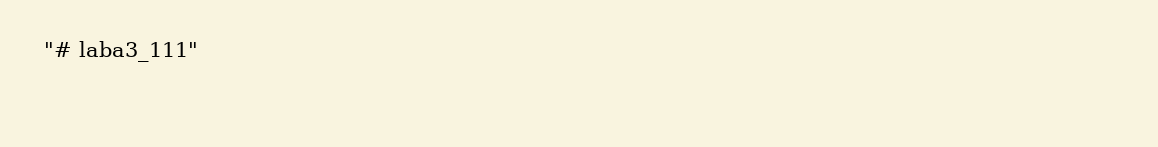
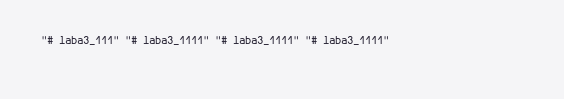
(198, 51) none -> [125,36,389,45] "# laba3_1111" "# laba3_1111" "# laba3_1111"

